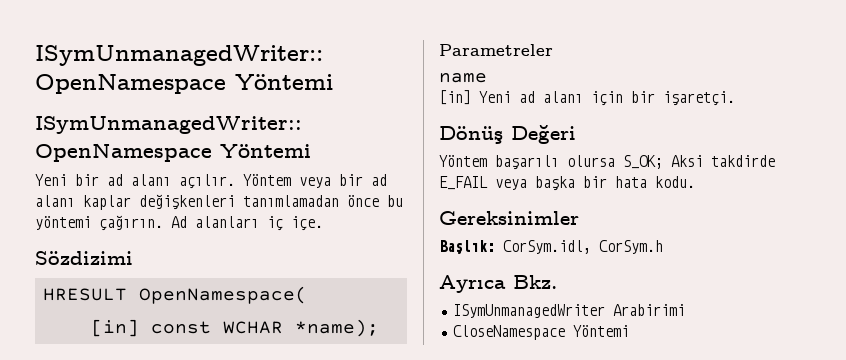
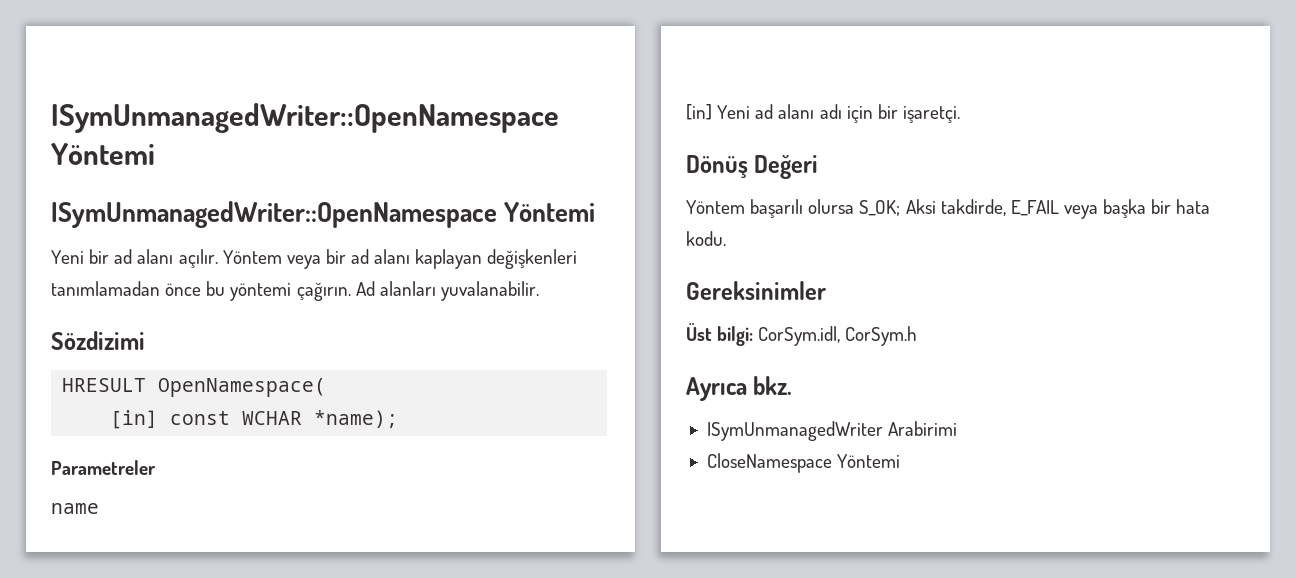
[83,195,131,210] kaplar -> [415,249,483,269] kaplayan
[267,216,323,231] iç içe. -> [440,281,539,301] yuvalanabilir.
(583, 97) none -> [819,104,842,119] adı
[711,155,775,167] takdirde -> [940,199,1006,216] takdirde,
[439,240,495,254] Başlık: -> [686,323,754,346] Üst bilgi:
[513,275,557,289] Bkz. -> [753,376,793,395] bkz.

